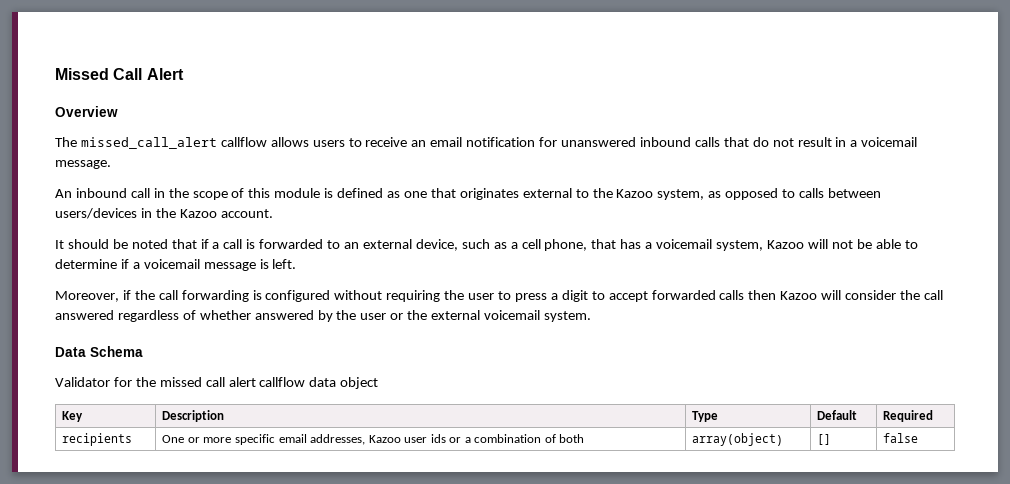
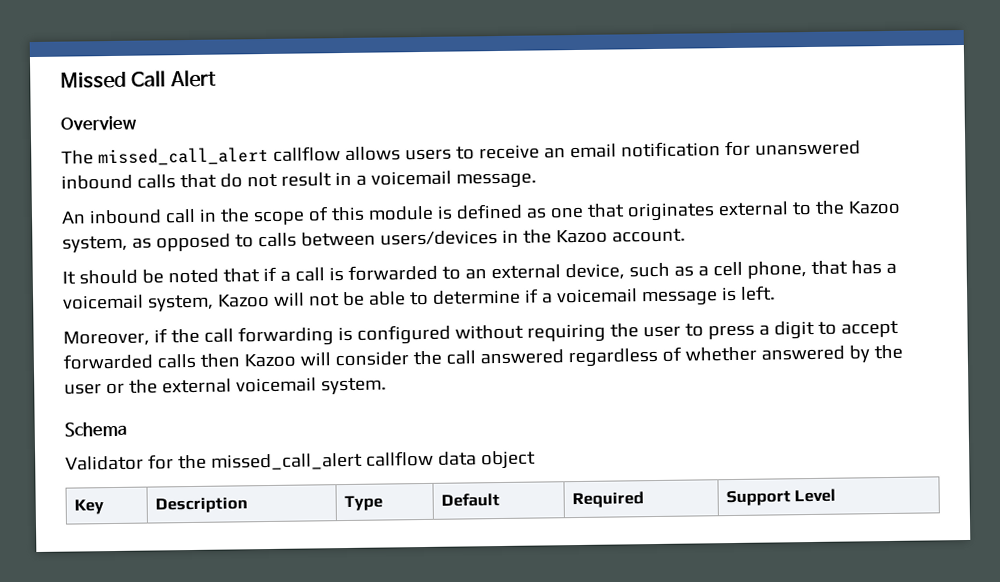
[55,347,86,357] Data -> (387, 386) none
[159,377,256,387] missed call alert -> [210,452,363,471] missed_call_alert
[62,433,133,446] [162,434,585,445] [692,433,784,446] [817,434,832,445] [883,433,919,443] // recipients | One or more specific email addresses, Kazoo user ids or a combination of both | array(object) | [] | false -> [725,488,837,507] | Support Level

